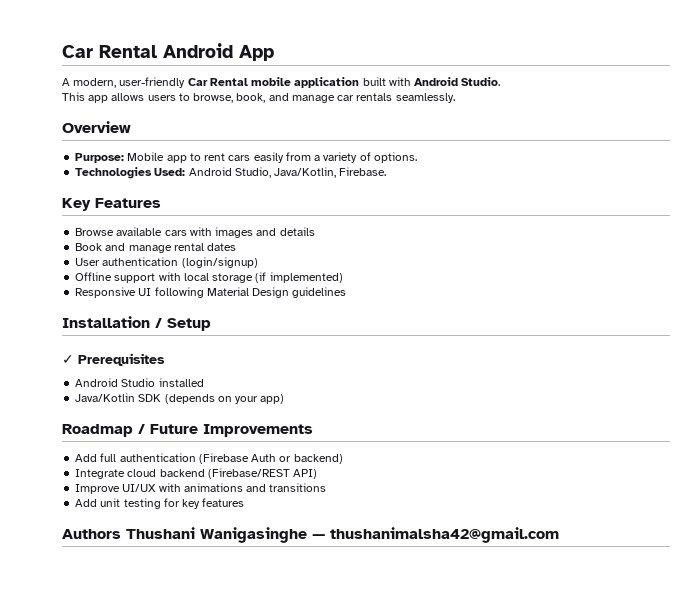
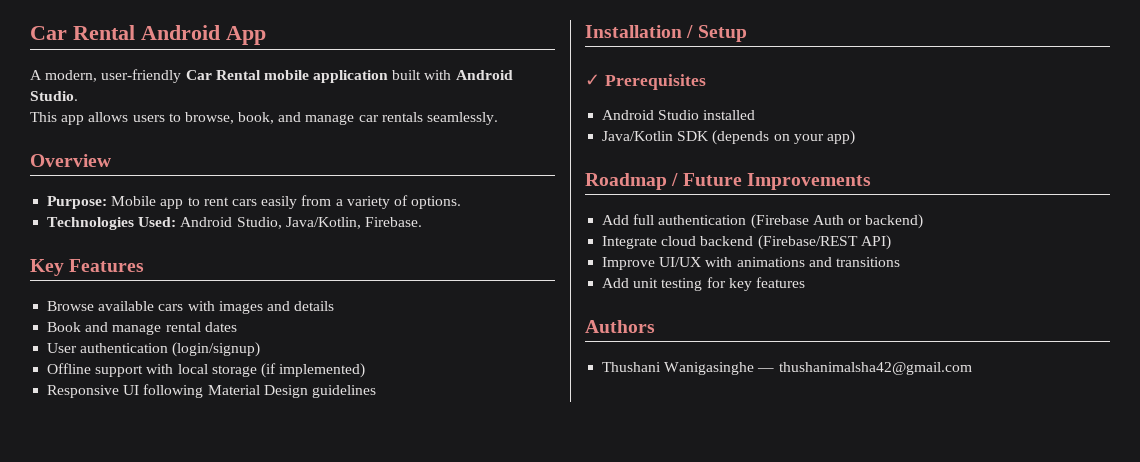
(121, 534) none -> (655, 326) //

